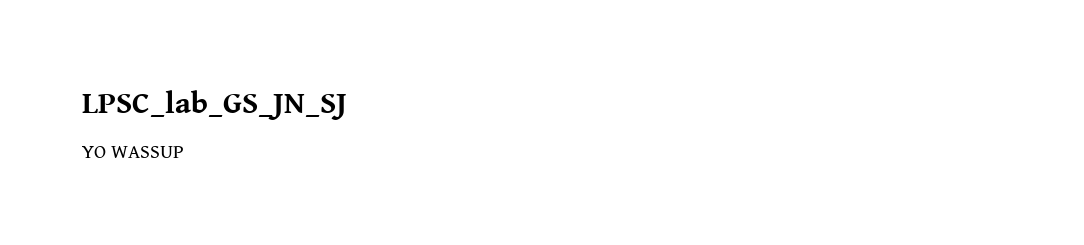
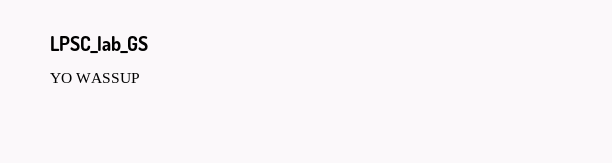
[82,90,347,120] LPSC_lab_GS_JN_SJ -> [50,36,148,54] LPSC_lab_GS

